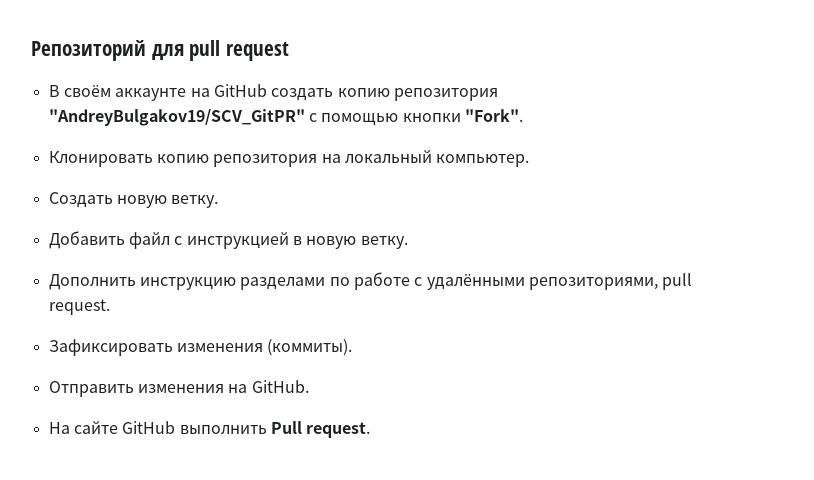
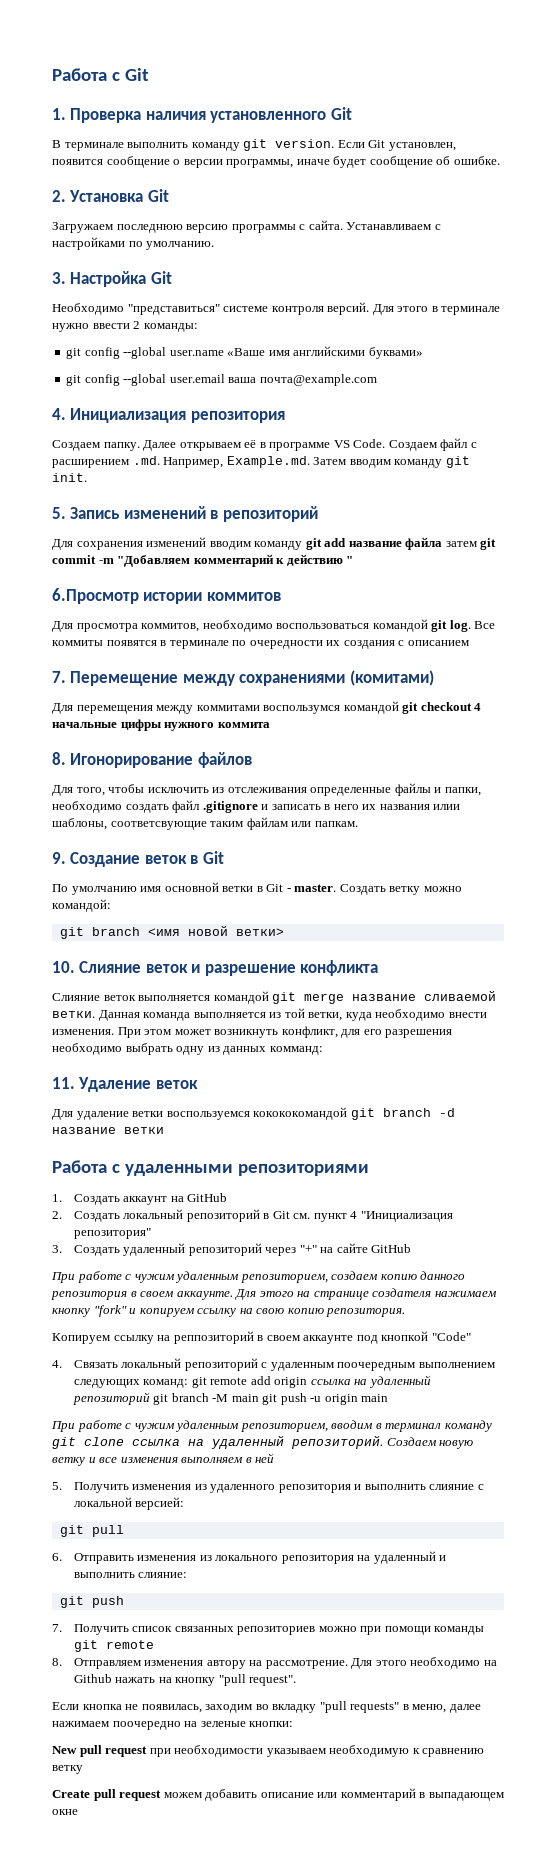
[31,40,289,61] [48,84,498,101] [48,109,523,126] [48,150,530,167] [48,192,219,208] [48,231,408,249] [48,272,693,290] [48,299,110,315] [48,339,353,356] [48,380,309,397] [48,421,371,438] Репозиторий для pull request // В своём аккаунте на GitHub создать копию репозитория "AndreyBulgakov19/SCV_GitPR" с помощью кнопки "Fork". // Клонировать копию репозитория на локальный компьютер. // Создать новую ветку. // Добавить файл с инструкцией в новую ветку. // Дополнить инструкцию разделами по работе с удалёнными репозиториями, pull request. // Зафиксировать изменения (коммиты). // Отправить изменения на GitHub. // На сайте GitHub выполнить Pull request. -> [52,68,149,81] [52,107,352,123] [52,139,456,151] [52,156,500,168] [52,189,169,202] [52,220,441,233] [52,237,215,250] [52,271,172,287] [52,302,501,315] [52,321,198,332] [66,346,423,359] [66,374,377,386] [52,408,285,423] [52,438,477,451] [52,456,470,468] [52,473,87,482] [52,506,318,522] [52,537,497,550] [52,554,354,567] [52,588,281,604] [52,619,496,632] [52,640,469,649] [52,670,434,686] [52,701,482,714] [52,719,270,731] [52,752,252,768] [52,783,481,796] [52,800,461,813] [52,817,358,830] [52,851,224,867] [52,882,462,895] [52,899,111,912] [59,926,284,939] [52,960,379,976] [52,991,497,1004] [52,1008,487,1021] [52,1026,453,1038] [52,1043,323,1055] [52,1077,198,1092] [52,1107,455,1120] [52,1127,164,1134] [52,1160,369,1176] [52,1193,228,1205] [52,1209,453,1222] [73,1228,151,1239] [52,1243,412,1256] [51,1271,466,1283] [51,1288,496,1300] [52,1305,406,1317] [52,1331,471,1344] [52,1358,495,1371] [73,1375,431,1388] [72,1392,389,1405] [51,1420,492,1432] [52,1436,474,1449] [52,1453,275,1466] [52,1482,484,1493] [73,1497,185,1510] [59,1525,124,1537] [52,1551,447,1564] [73,1572,188,1578] [59,1596,124,1608] [52,1624,485,1635] [73,1640,154,1652] [52,1657,497,1669] [73,1674,297,1686] [52,1701,481,1713] [52,1721,294,1730] [52,1745,485,1757] [52,1765,83,1774] [52,1788,504,1801] [52,1809,78,1815] Работа с Git // 1. Проверка наличия установленного Git // В терминале выполнить команду git version. Если Git установлен, появится сообщение о версии программы, иначе будет сообщение об ошибке. // 2. Установка Git // Загружаем последнюю версию программы с сайта. Устанавливаем с настройками по умолчанию. // 3. Настройка Git // Необходимо "представиться" системе контроля версий. Для этого в терминале нужно ввести 2 команды: // git config --global user.name «Ваше имя английскими буквами» // git config --global user.email ваша почта@example.com // 4. Инициализация репозитория // Создаем папку. Далее открываем её в программе VS Code. Создаем файл с расширением .md. Например, Example.md. Затем вводим команду git init. // 5. Запись изменений в репозиторий // Для сохранения изменений вводим команду git add название файла затем git commit -m "Добавляем комментарий к действию " // 6.Просмотр истории коммитов // Для просмотра коммитов, необходимо воспользоваться командой git log. Все коммиты появятся в терминале по очередности их создания с описанием // 7. Перемещение между сохранениями (комитами) // Для перемещения между коммитами воспользумся командой git checkout 4 начальные цифры нужного коммита // 8. Игонорирование файлов // Для того, чтобы исключить из отслеживания определенные файлы и папки, необходимо создать файл .gitignore и записать в него их названия илии шаблоны, соответсвующие таким файлам или папкам. // 9. Создание веток в Git // По умолчанию имя основной ветки в Git - master. Создать ветку можно командой: // git branch <имя новой ветки> // 10. Слияние веток и разрешение конфликта // Слияние веток выполняется командой git merge название сливаемой ветки. Данная команда выполняется из той ветки, куда необходимо внести изменения. При этом может возникнуть конфликт, для его разрешения необходимо выбрать одну из данных комманд: // 11. Удаление веток // Для удаление ветки воспользуемся кокококомандой git branch -d название ветки // Работа с удаленными репозиториями // 1. Создать аккаунт на GitHub // 2. Создать локальный репозиторий в Git см. пункт 4 "Инициализация репозитория" // 3. Создать удаленный репозиторий через "+" на сайте GitHub // При работе с чужим удаленным репозиторием, создаем копию данного репозитория в своем аккаунте. Для этого на странице создателя нажимаем кнопку "fork" и копируем ссылку на свою копию репозитория. // Копируем ссылку на реппозиторий в своем аккаунте под кнопкой "Code" // 4. Связать локальный репозиторий с удаленным поочередным выполнением следующих команд: git remote add origin ссылка на удаленный репозиторий git branch -M main git push -u origin main // При работе с чужим удаленным репозиторием, вводим в терминал команду git clone ссылка на удаленный репозиторий. Создаем новую ветку и все изменения выполняем в ней // 5. Получить изменения из удаленного репозитория и выполнить слияние с локальной версией: // git pull // 6. Отправить изменения из локального репозитория на удаленный и выполнить слияние: // git push // 7. Получить список связанных репозиториев можно при помощи команды git remote // 8. Отправляем изменения автору на рассмотрение. Для этого необходимо на Github нажать на кнопку "pull request". // Если кнопка не появилась, заходим во вкладку "pull requests" в меню, далее нажимаем поочередно на зеленые кнопки: // New pull request при необходимости указываем необходимую к сравнению ветку // Create pull request можем добавить описание или комментарий в выпадающем окне

